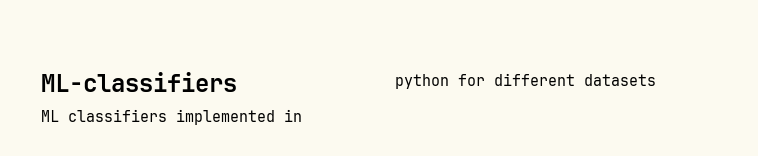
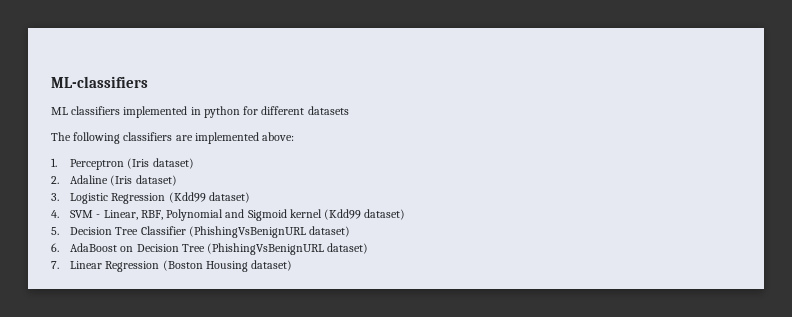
(656, 80) none -> [51,132,295,144] [51,158,194,170] [51,175,177,186] [51,192,250,204] [51,209,406,221] [51,226,351,238] [51,243,369,255] [51,260,293,272] // The following classifiers are implemented above: // 1. Perceptron (Iris dataset) // 2. Adaline (Iris dataset) // 3. Logistic Regression (Kdd99 dataset) // 4. SVM - Linear, RBF, Polynomial and Sigmoid kernel (Kdd99 dataset) // 5. Decision Tree Classifier (PhishingVsBenignURL dataset) // 6. AdaBoost on Decision Tree (PhishingVsBenignURL dataset) // 7. Linear Regression (Boston Housing dataset)

